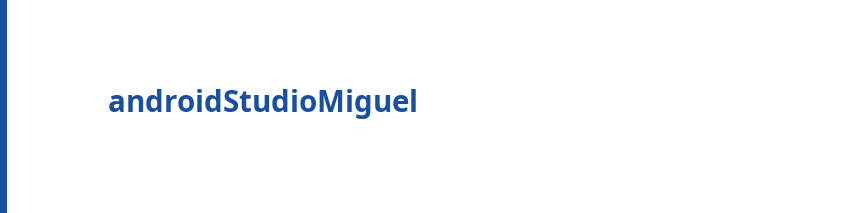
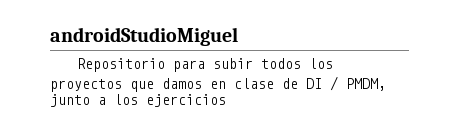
(418, 104) none -> [77,58,334,72] [50,76,386,92] [50,94,226,107] // Repositorio para subir todos los proyectos que damos en clase de DI / PMDM, junto a los ejercicios

